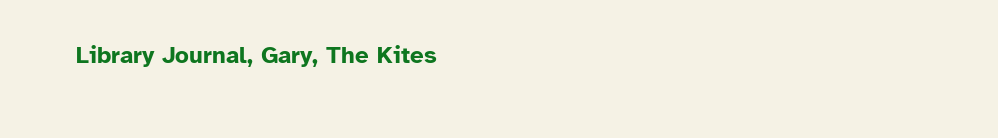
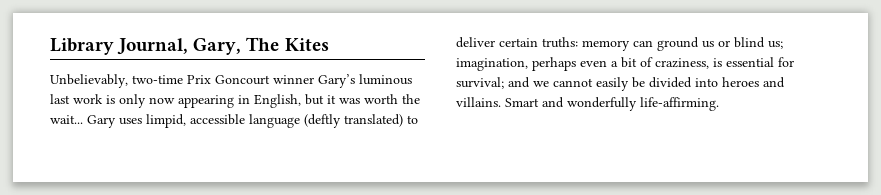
(437, 54) none -> [50,74,412,88] [50,94,420,108] [50,114,418,128] [456,37,783,51] [456,57,794,71] [456,77,785,91] [456,97,719,111] // Unbelievably, two-time Prix Goncourt winner Gary’s luminous last work is only now appearing in English, but it was worth the wait... Gary uses limpid, accessible language (deftly translated) to deliver certain truths: memory can ground us or blind us; imagination, perhaps even a bit of craziness, is essential for survival; and we cannot easily be divided into heroes and villains. Smart and wonderfully life-affirming.

